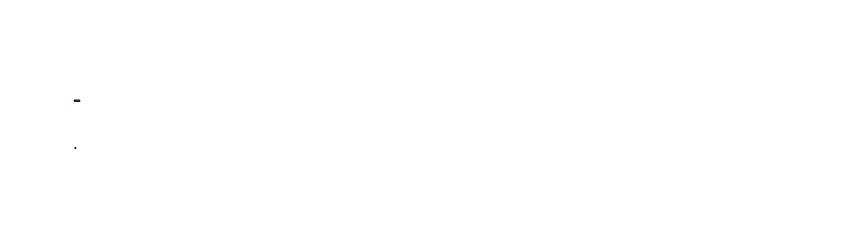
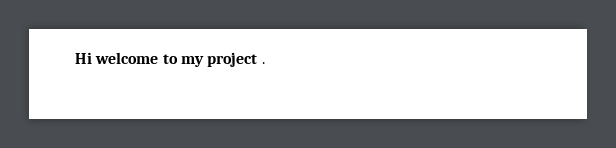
[73,99,81,108] - // -> [75,52,258,67] Hi welcome to my project

